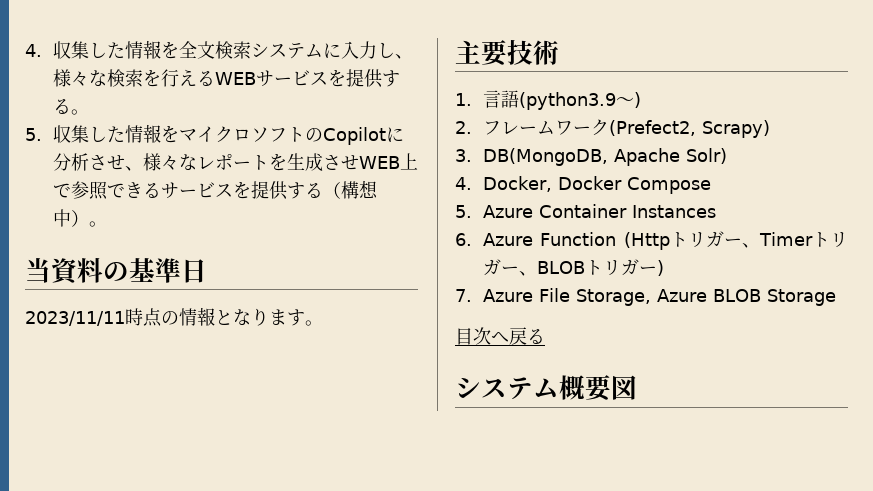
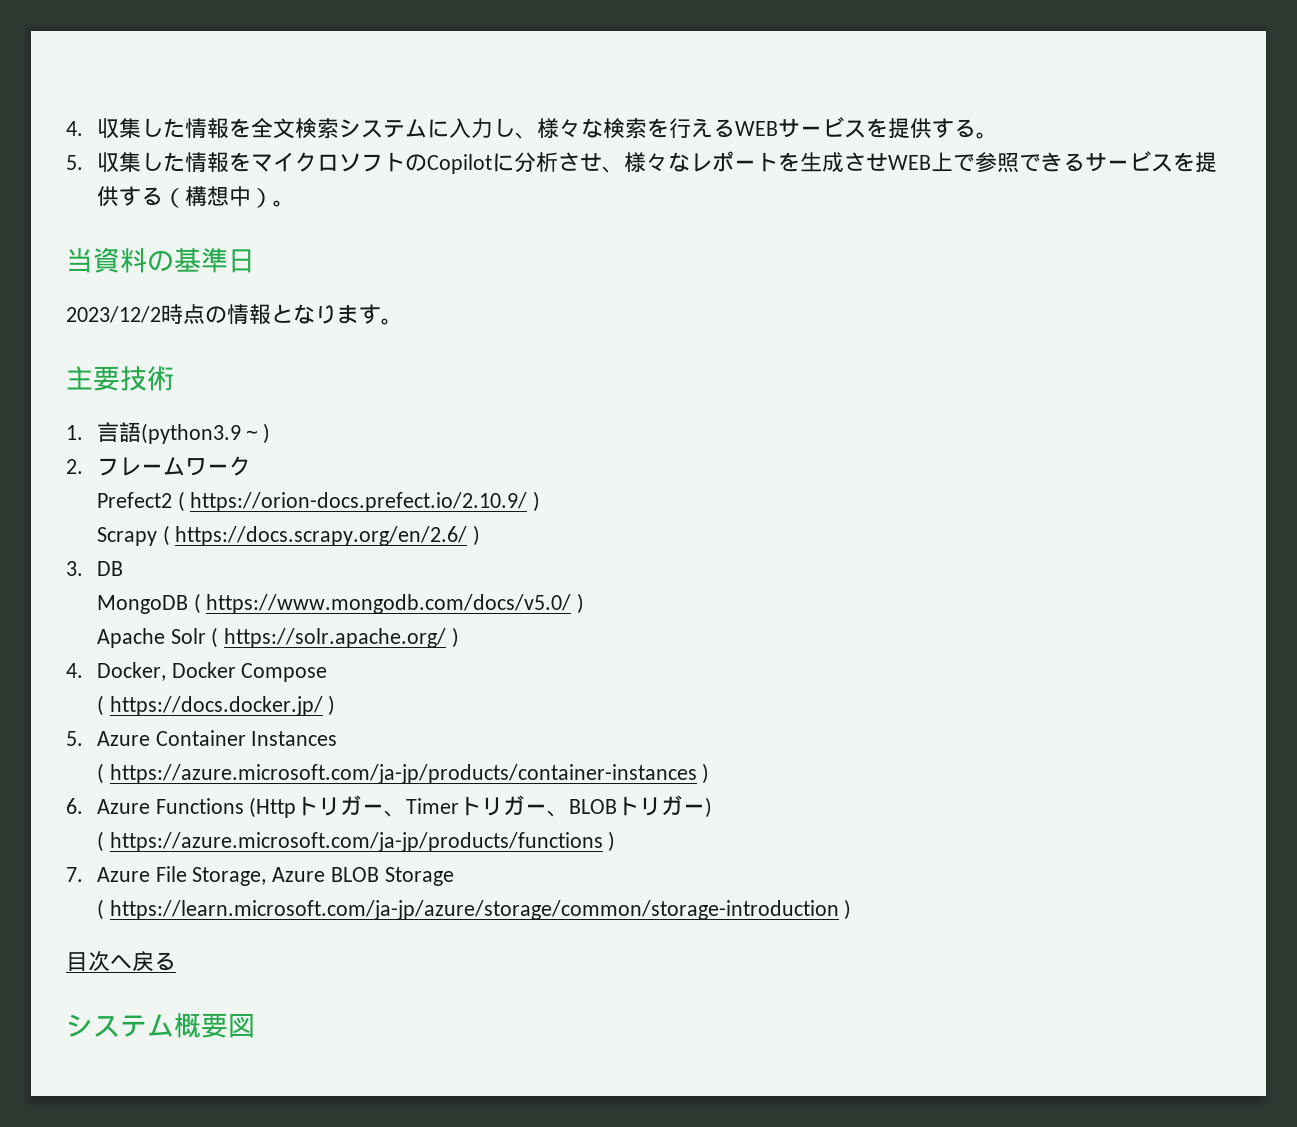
[25,311,125,326] 2023/11/11 -> [66,306,161,323] 2023/12/2
[608,120,770,138] [455,148,727,166] (Prefect2, Scrapy) // 3. DB(MongoDB, Apache Solr) -> [96,491,541,512] [96,525,481,546] [66,561,123,576] [96,593,585,614] [96,627,459,648] // Prefect2 ( https://orion-docs.prefect.io/2.10.9/ ) // Scrapy ( https://docs.scrapy.org/en/2.6/ ) // 3. DB // MongoDB ( https://www.mongodb.com/docs/v5.0/ ) // Apache Solr ( https://solr.apache.org/ )
(711, 185) none -> [96,695,336,716] // ( https://docs.docker.jp/ )
(716, 211) none -> [96,763,710,784] // ( https://azure.microsoft.com/ja-jp/products/container-instances )
[540,232,617,246] Function -> [155,798,244,814] Functions
(664, 268) none -> [96,831,616,852] // ( https://azure.microsoft.com/ja-jp/products/functions )
(836, 297) none -> [96,899,852,920] // ( https://learn.microsoft.com/ja-jp/azure/storage/common/storage-introduction )

